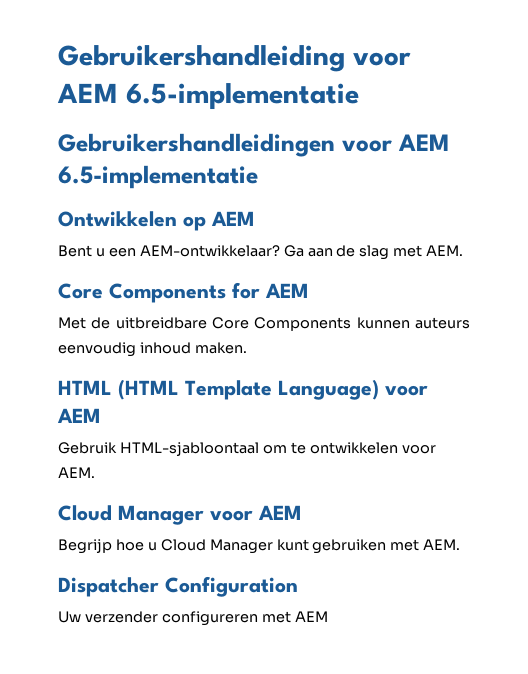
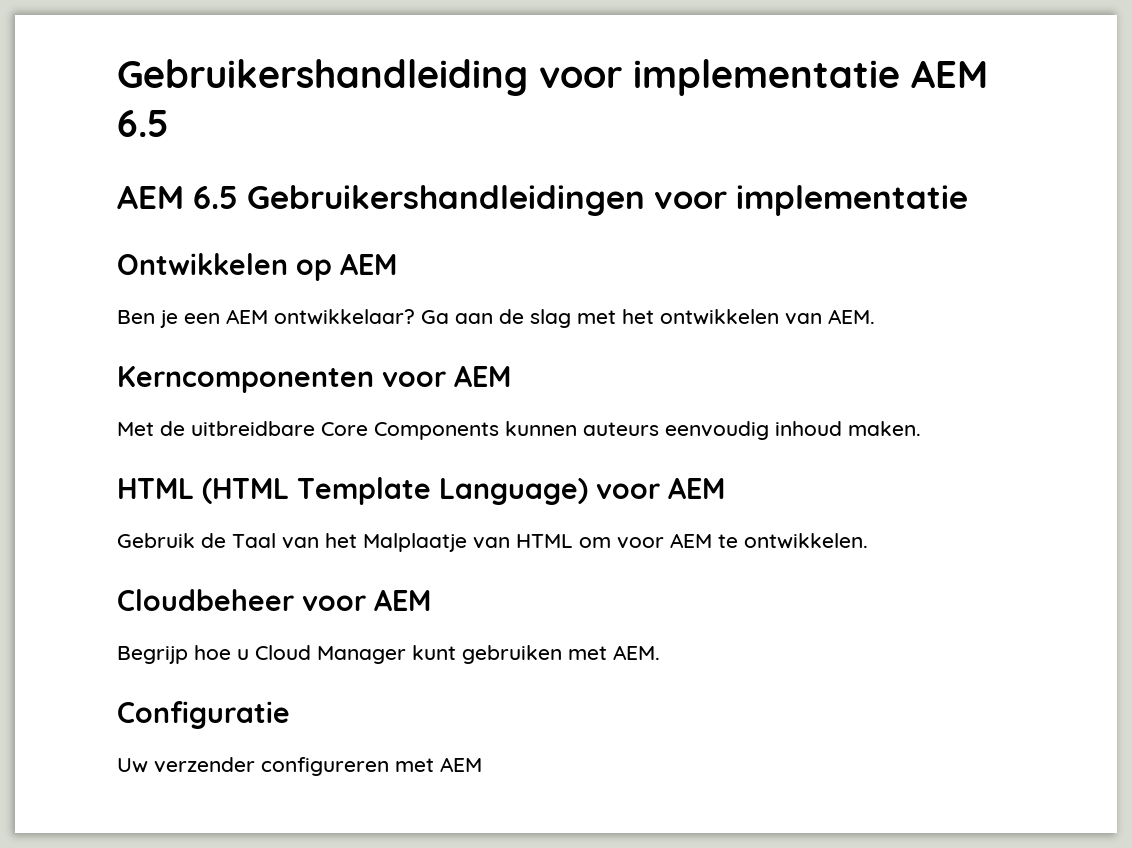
[57,83,359,110] [58,133,449,157] [58,165,258,189] [58,211,255,231] [58,245,280,257] AEM 6.5-implementatie // Gebruikershandleidingen voor AEM 6.5-implementatie // Ontwikkelen op AEM // Bent u een AEM-ontwikkelaar? -> [633,59,988,96] [117,110,169,137] [117,185,968,216] [117,253,397,281] [117,309,415,328] implementatie AEM 6.5 // AEM 6.5 Gebruikershandleidingen voor implementatie // Ontwikkelen op AEM // Ben je een AEM ontwikkelaar?
[426,245,464,256] [58,282,260,303] AEM. // Core Components for -> [622,309,875,325] [117,366,446,393] het ontwikkelen van AEM. // Kerncomponenten voor
[119,442,436,456] [58,467,95,478] [58,505,204,525] HTML-sjabloontaal om te ontwikkelen voor AEM. // Cloud Manager -> [201,533,868,552] [117,589,294,611] de Taal van het Malplaatje van HTML om voor AEM te ontwikkelen. // Cloudbeheer
[58,576,298,597] Dispatcher Configuration -> [117,701,290,729] Configuratie

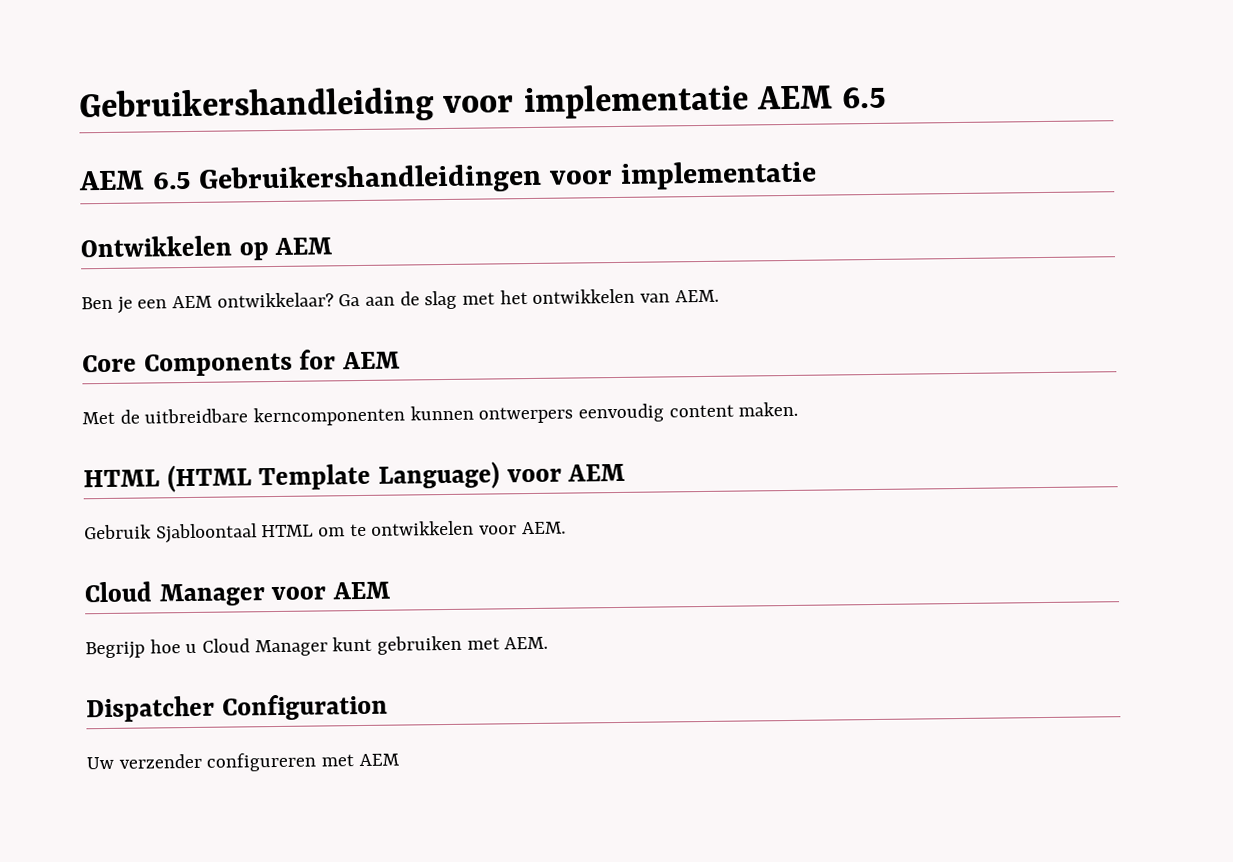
[117,366,446,393] Kerncomponenten voor -> [82,349,337,377] Core Components for
[321,421,842,440] Core Components kunnen auteurs eenvoudig inhoud -> [253,403,734,427] kerncomponenten kunnen ontwerpers eenvoudig content
[201,533,868,552] [117,589,294,611] de Taal van het Malplaatje van HTML om voor AEM te ontwikkelen. // Cloudbeheer -> [155,520,566,544] [84,581,266,607] Sjabloontaal HTML om te ontwikkelen voor AEM. // Cloud Manager
[117,701,290,729] Configuratie -> [86,693,388,723] Dispatcher Configuration

